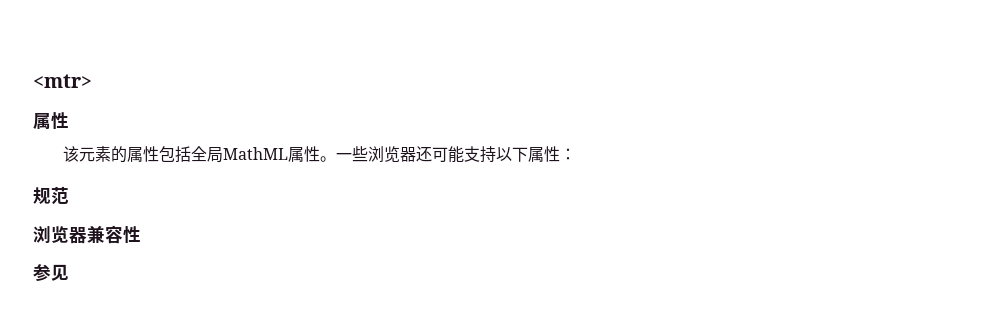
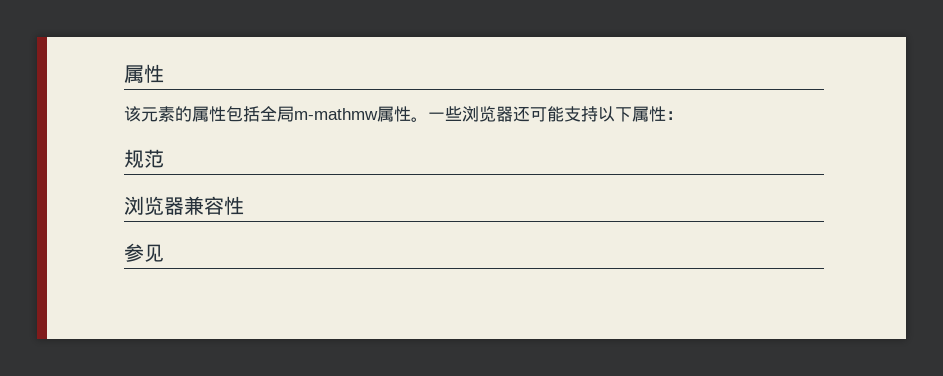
[33,74,92,88] <mtr> // -> (124, 74) none
[222,147,288,160] MathML -> [294,108,378,120] m-mathmw

